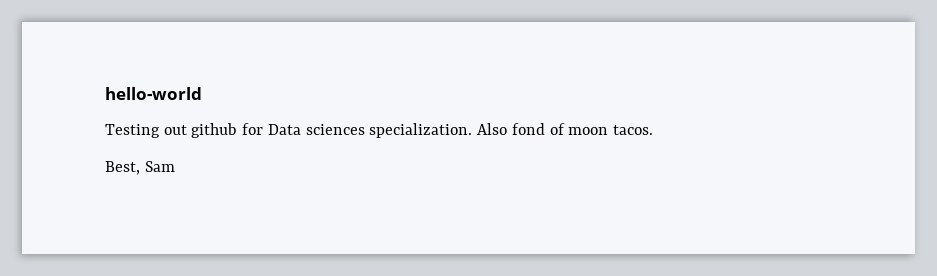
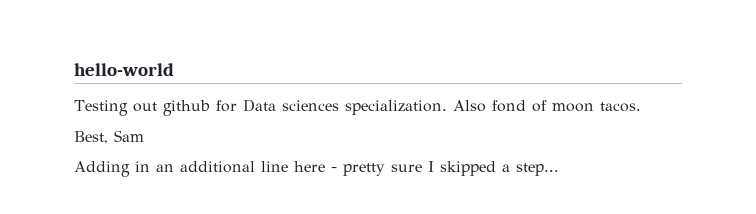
(175, 166) none -> [74,161,559,177] // Adding in an additional line here - pretty sure I skipped a step...

